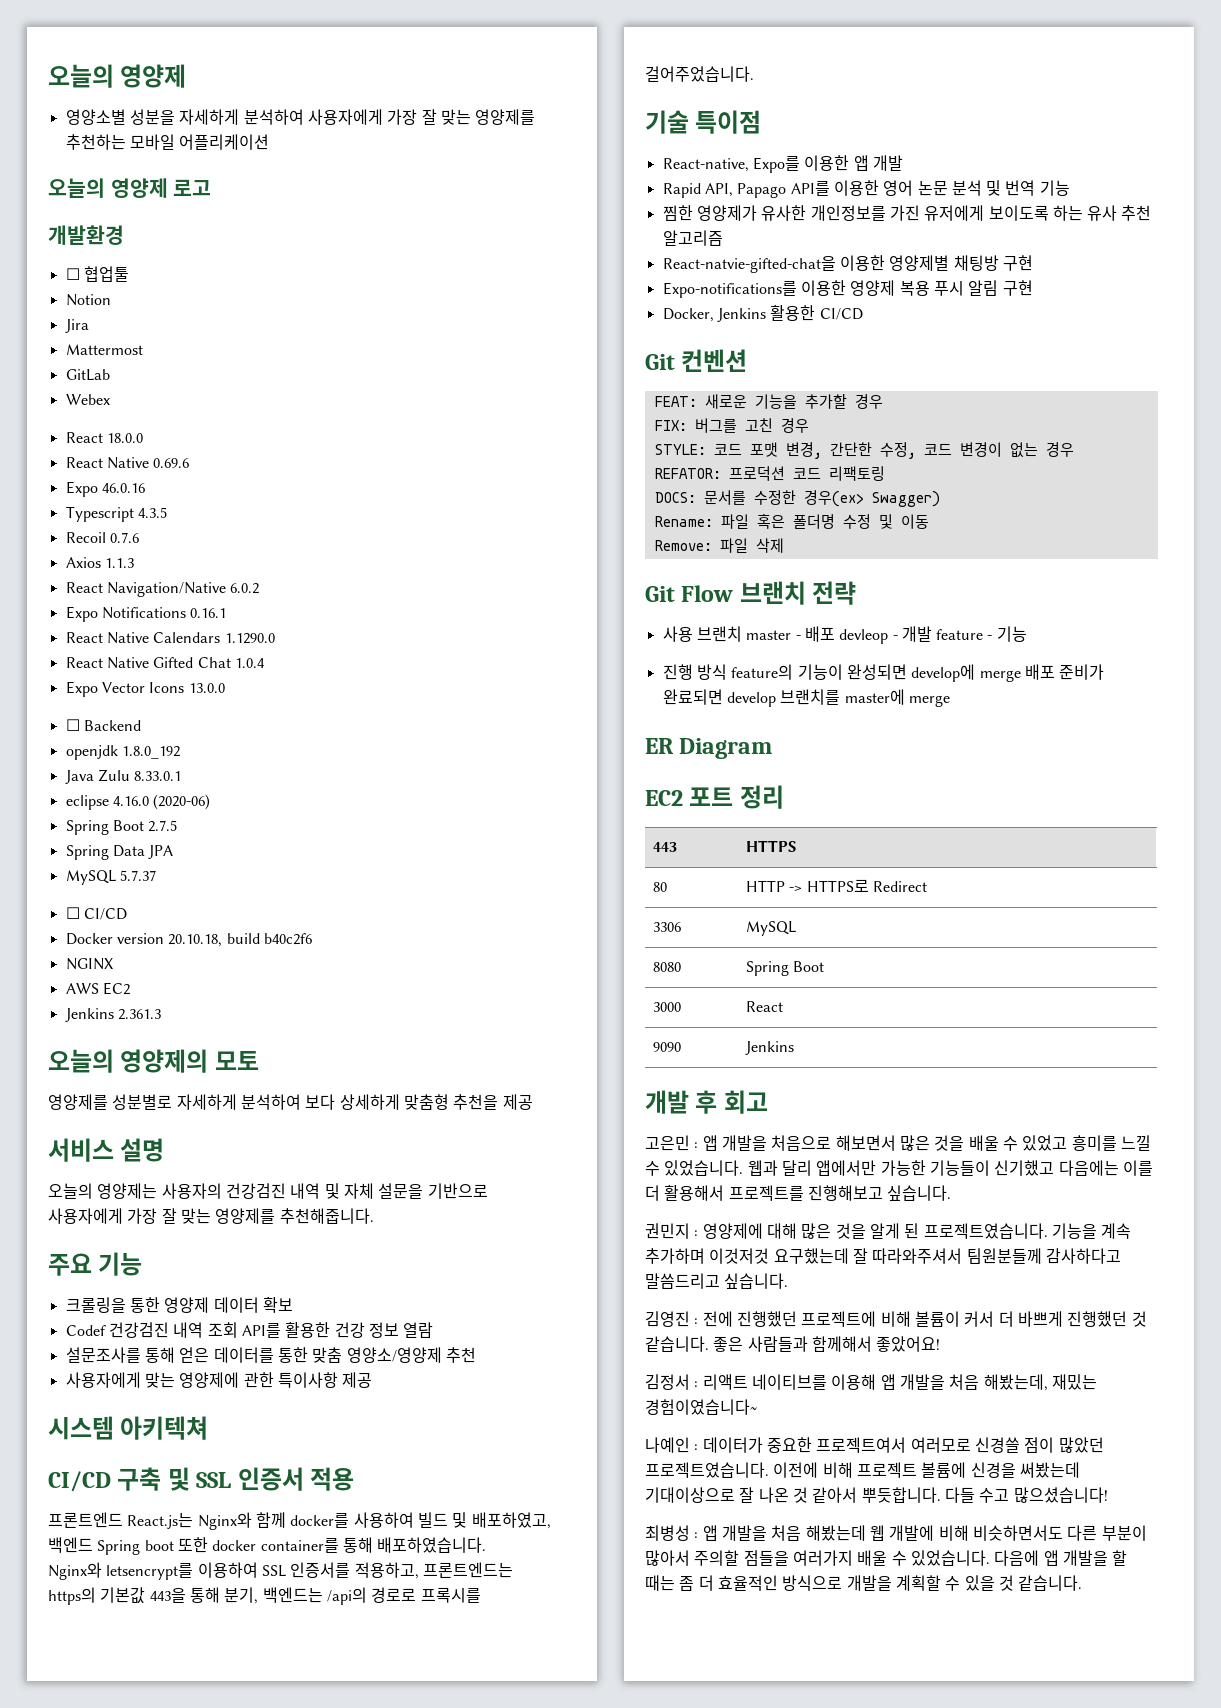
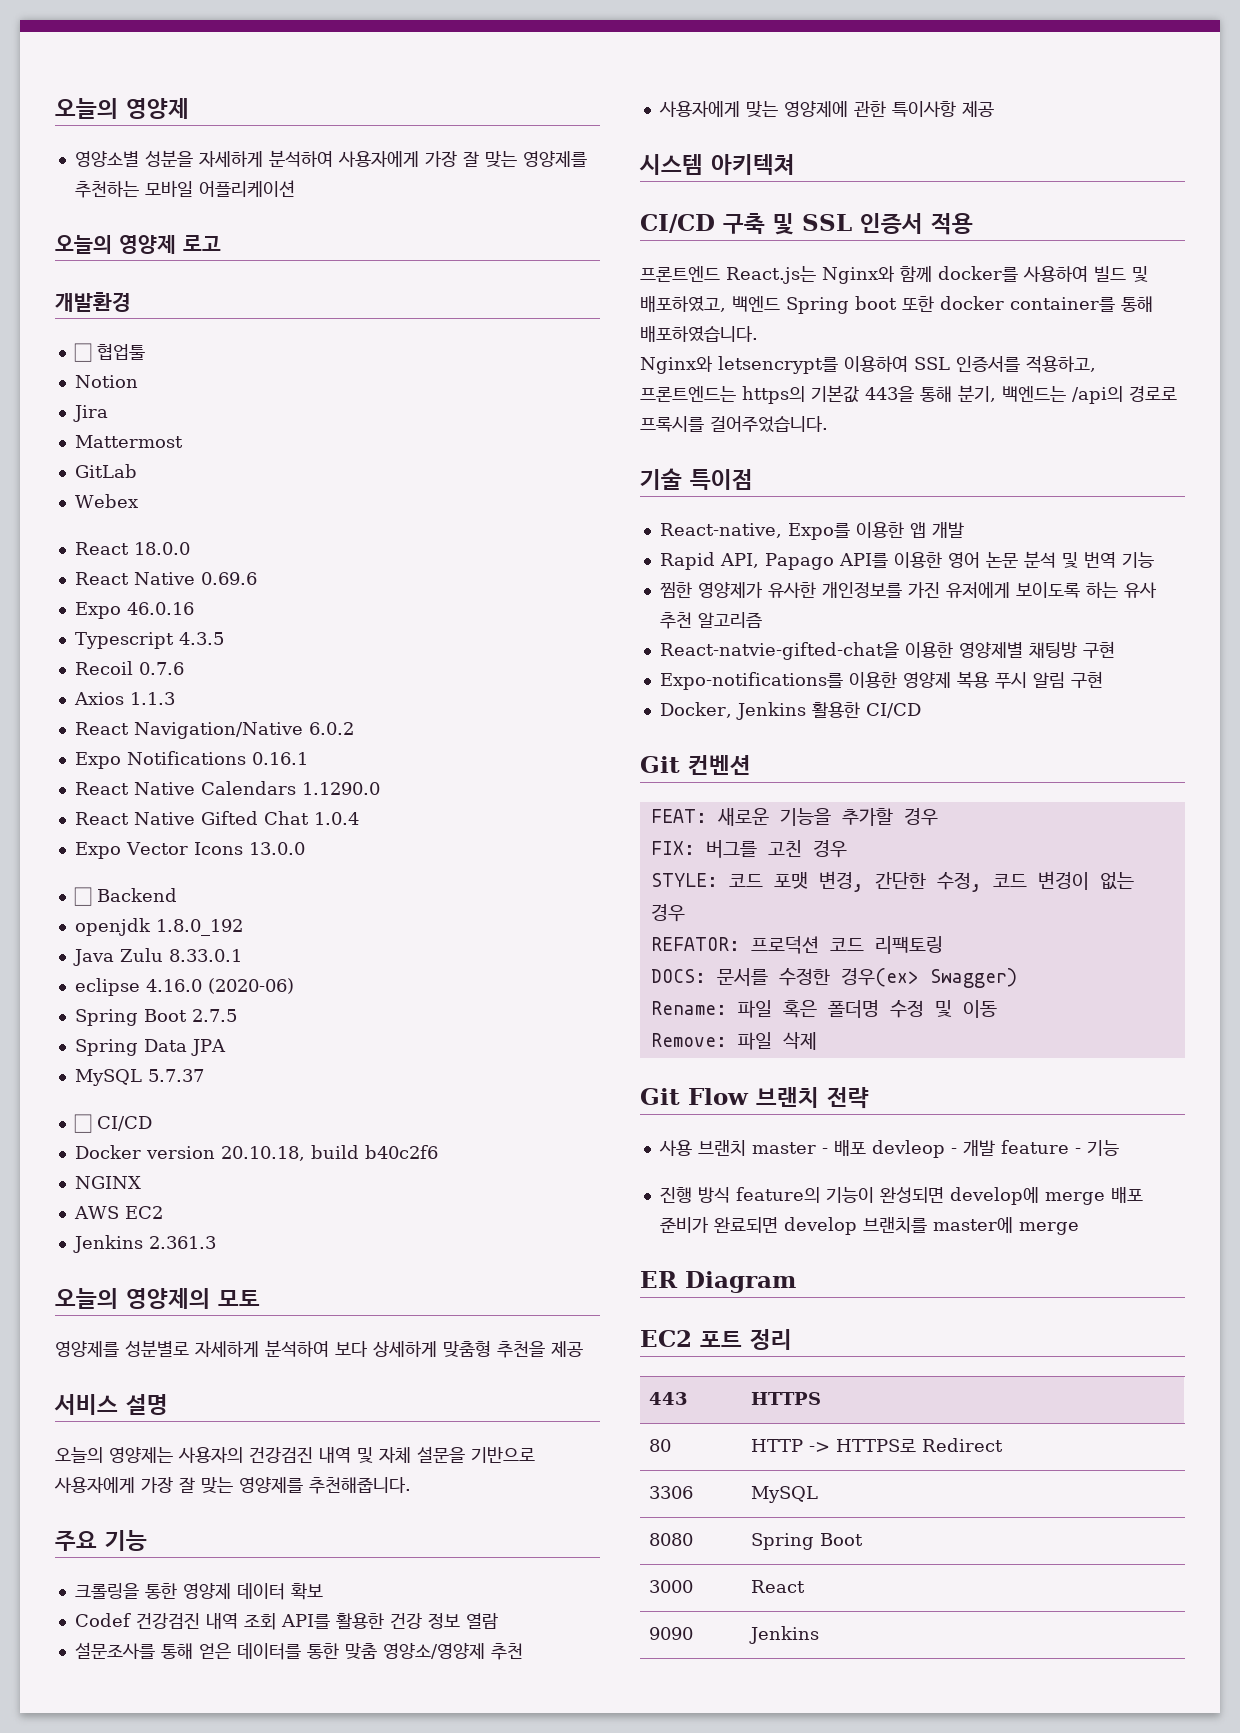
[645,1090,768,1114] [645,1135,1151,1151] [645,1160,1153,1176] [645,1185,952,1201] [645,1223,1132,1239] [645,1248,1121,1264] [645,1273,789,1289] [645,1311,1147,1327] [645,1336,941,1352] [645,1374,1097,1391] [645,1399,757,1415] [645,1437,1104,1453] [645,1462,1080,1478] [645,1487,1108,1503] [645,1525,1147,1541] [645,1550,1128,1566] [645,1575,1083,1591] // 개발 후 회고 // 고은민 : 앱 개발을 처음으로 해보면서 많은 것을 배울 수 있었고 흥미를 느낄 수 있었습니다. 웹과 달리 앱에서만 가능한 기능들이 신기했고 다음에는 이를 더 활용해서 프로젝트를 진행해보고 싶습니다. // 권민지 : 영양제에 대해 많은 것을 알게 된 프로젝트였습니다. 기능을 계속 추가하며 이것저것 요구했는데 잘 따라와주셔서 팀원분들께 감사하다고 말씀드리고 싶습니다. // 김영진 : 전에 진행했던 프로젝트에 비해 볼륨이 커서 더 바쁘게 진행했던 것 같습니다. 좋은 사람들과 함께해서 좋았어요! // 김정서 : 리액트 네이티브를 이용해 앱 개발을 처음 해봤는데, 재밌는 경험이였습니다~ // 나예인 : 데이터가 중요한 프로젝트여서 여러모로 신경쓸 점이 많았던 프로젝트였습니다. 이전에 비해 프로젝트 볼륨에 신경을 써봤는데 기대이상으로 잘 나온 것 같아서 뿌듯합니다. 다들 수고 많으셨습니다! // 최병성 : 앱 개발을 처음 해봤는데 웹 개발에 비해 비슷하면서도 다른 부분이 많아서 주의할 점들을 여러가지 배울 수 있었습니다. 다음에 앱 개발을 할 때는 좀 더 효율적인 방식으로 개발을 계획할 수 있을 것 같습니다. -> (820, 1635) none

